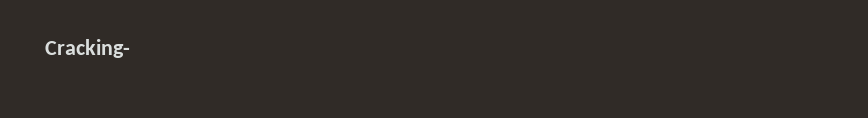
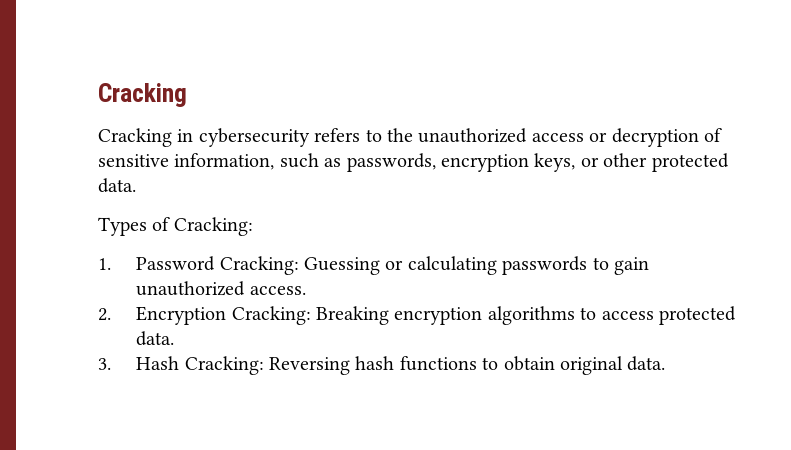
[45,39,130,58] Cracking- -> [98,83,187,107] [98,128,722,147] [98,153,729,172] [98,178,136,193] [98,217,253,236] [98,256,650,275] [136,281,306,296] [98,306,737,325] [136,331,175,346] [98,356,666,375] Cracking // Cracking in cybersecurity refers to the unauthorized access or decryption of sensitive information, such as passwords, encryption keys, or other protected data. // Types of Cracking: // 1. Password Cracking: Guessing or calculating passwords to gain unauthorized access. // 2. Encryption Cracking: Breaking encryption algorithms to access protected data. // 3. Hash Cracking: Reversing hash functions to obtain original data.

